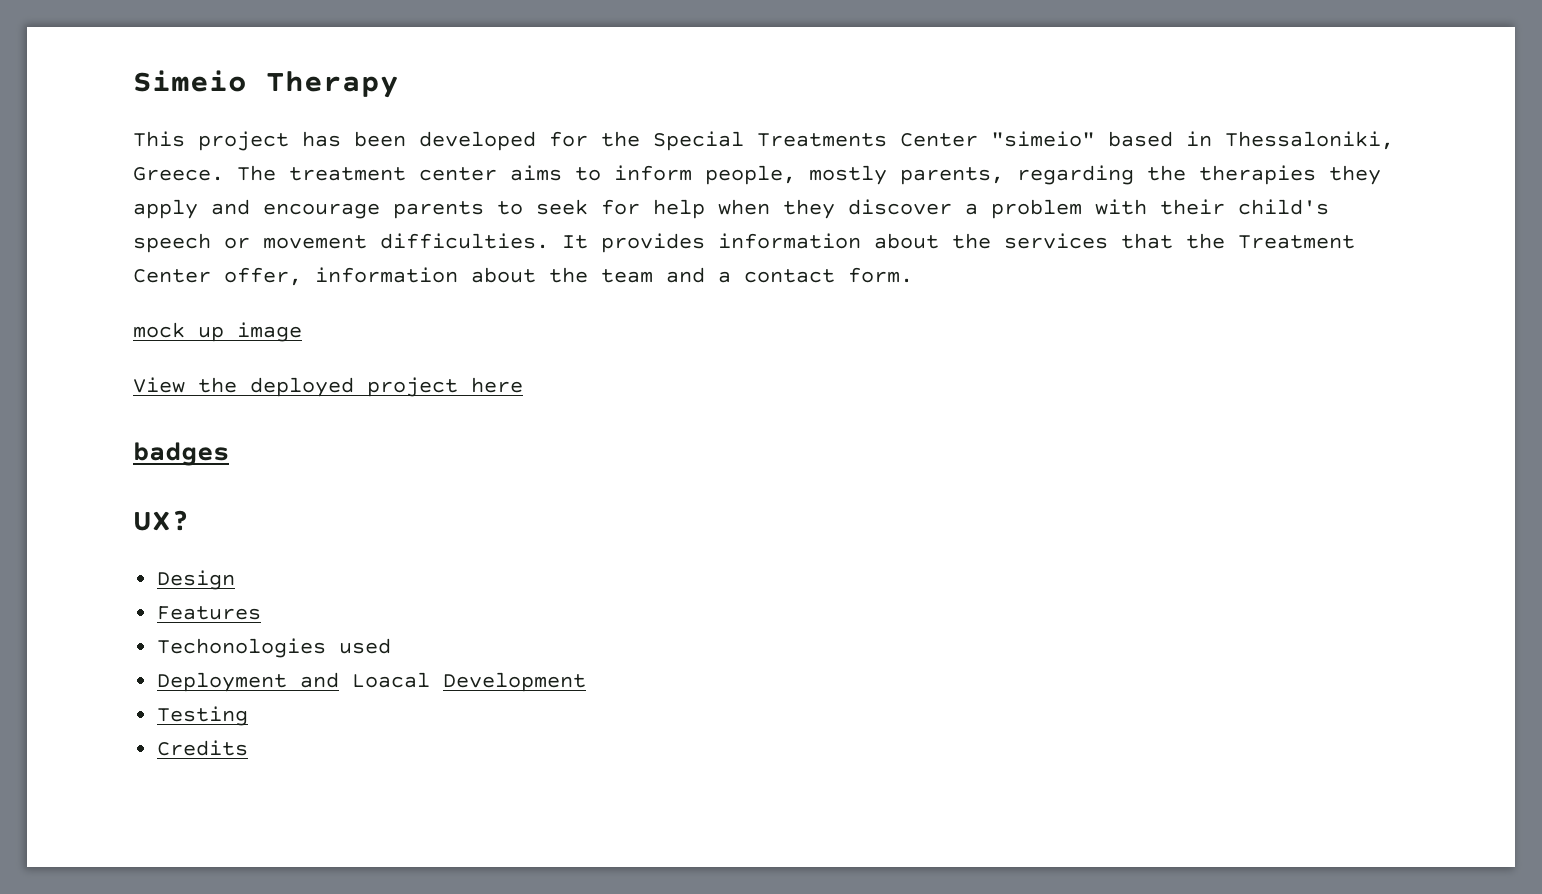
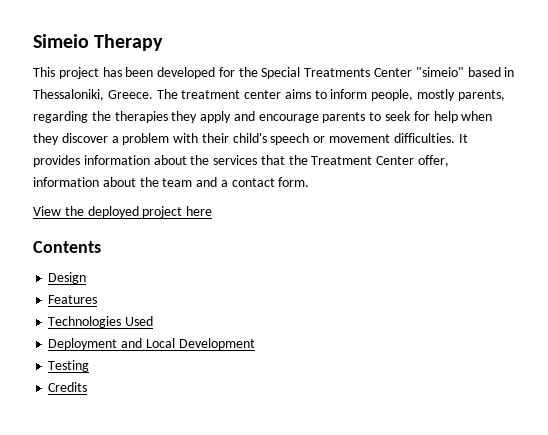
[133,322,302,342] // mock up image -> (310, 182) none
[133,442,229,466] [133,510,190,531] badges // UX? -> [33,241,101,253] Contents
[157,638,392,658] Techonologies used -> [48,316,154,328] Technologies Used
[352,672,431,688] Loacal -> [145,338,175,348] Local

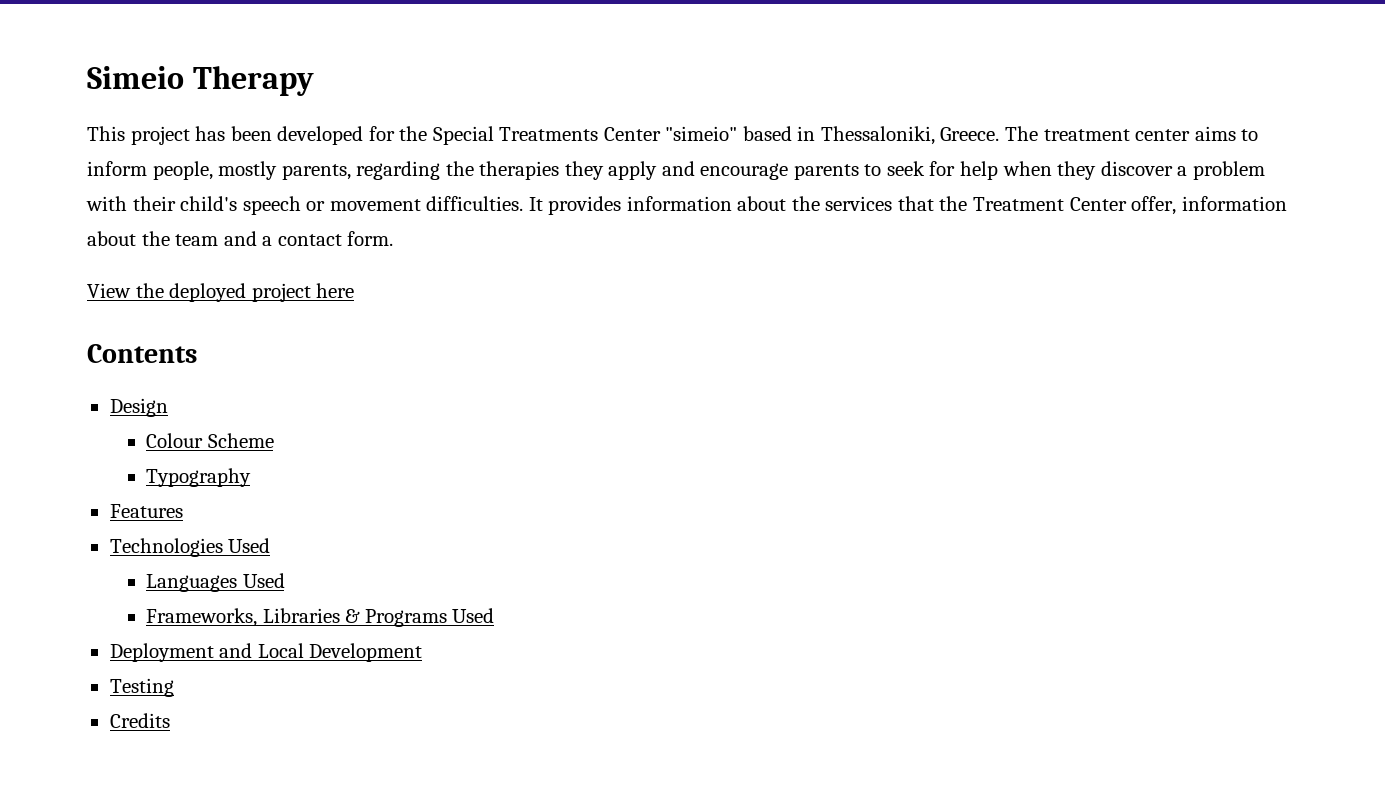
(87, 278) none -> [145,433,274,448] [145,468,251,487] // Colour Scheme // Typography
(154, 321) none -> [145,573,285,592] [145,608,495,627] // Languages Used // Frameworks, Libraries & Programs Used

